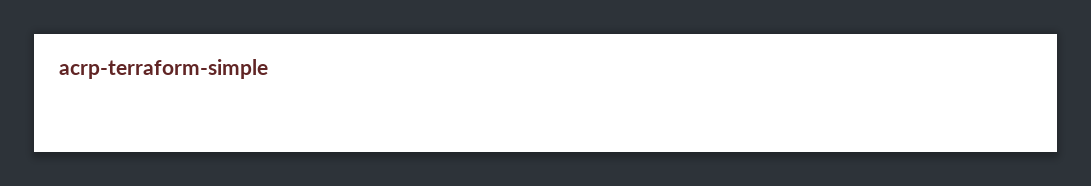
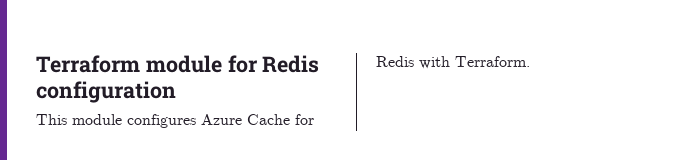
[59,59,268,79] acrp-terraform-simple -> [36,55,320,73] [36,81,176,103] [36,114,314,128] [376,56,530,69] Terraform module for Redis configuration // This module configures Azure Cache for Redis with Terraform.

